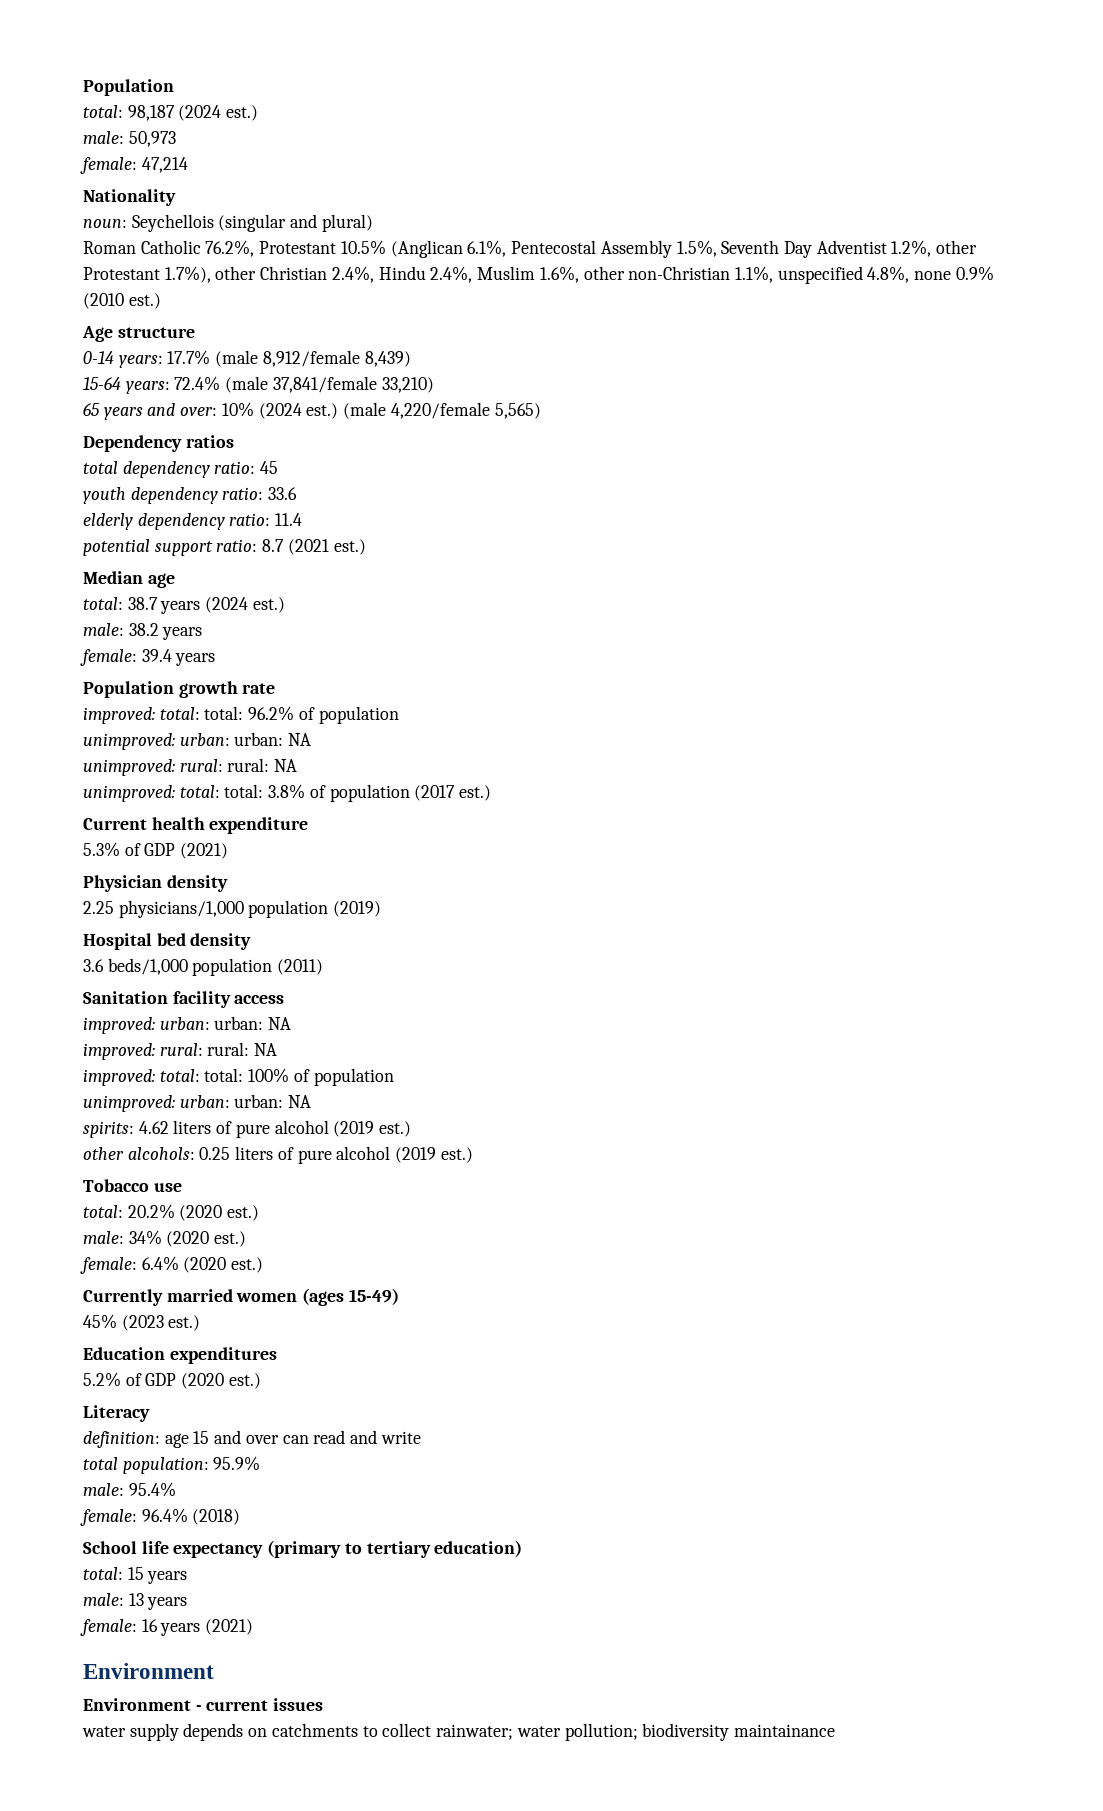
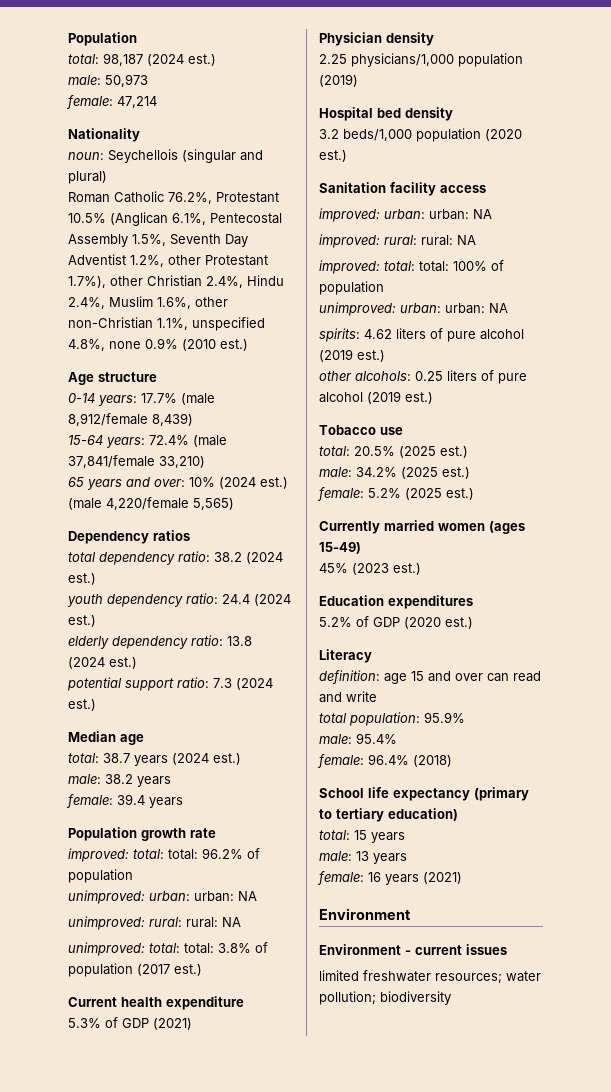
[260,461,279,474] 45 -> [214,552,283,564] [68,573,96,585] 38.2 (2024 est.)
[268,487,298,500] 33.6 -> [222,594,291,606] [68,615,96,627] 24.4 (2024 est.)
[275,513,303,526] 11.4 -> [227,636,252,646] [68,657,137,669] 13.8 (2024 est.)
[262,539,329,555] 8.7 (2021 -> [213,678,273,690] 7.3 (2024
[83,959,104,972] 3.6 -> [319,129,339,139] 3.2
[277,959,324,975] (2011) -> [485,129,522,141] [319,150,347,162] (2020 est.)
[127,1204,260,1221] [83,1230,210,1247] 20.2% (2020 est.) // male: 34% (2020 -> [354,446,468,458] [319,467,438,479] 20.5% (2025 est.) // male: 34.2% (2025
[141,1256,227,1273] 6.4% (2020 -> [368,488,442,500] 5.2% (2025
[82,1723,514,1741] water supply depends on catchments to collect rainwater; -> [319,970,502,984] limited freshwater resources;
[733,1724,835,1737] maintainance -> (451, 998) none

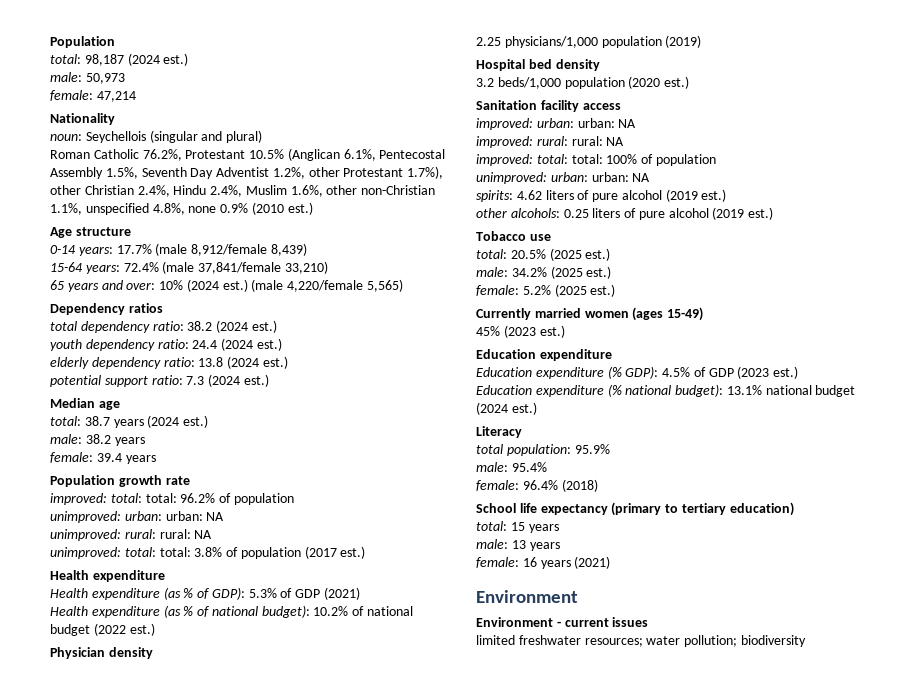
[68,996,244,1010] [68,1017,192,1030] Current health expenditure // 5.3% of GDP (2021) -> [50,570,165,582] [50,587,361,600] [50,605,414,618] [50,623,155,636] Health expenditure // Health expenditure (as % of GDP): 5.3% of GDP (2021) // Health expenditure (as % of national budget): 10.2% of national budget (2022 est.)
[388,595,473,609] [319,616,473,629] [319,649,372,663] [319,670,541,684] [319,691,377,703] expenditures // 5.2% of GDP (2020 est.) // Literacy // definition: age 15 and over can read and write -> [539,349,612,361] [476,366,799,379] [476,384,856,397] [476,402,537,415] [476,426,522,438] expenditure // Education expenditure (% GDP): 4.5% of GDP (2023 est.) // Education expenditure (% national budget): 13.1% national budget (2024 est.) // Literacy

